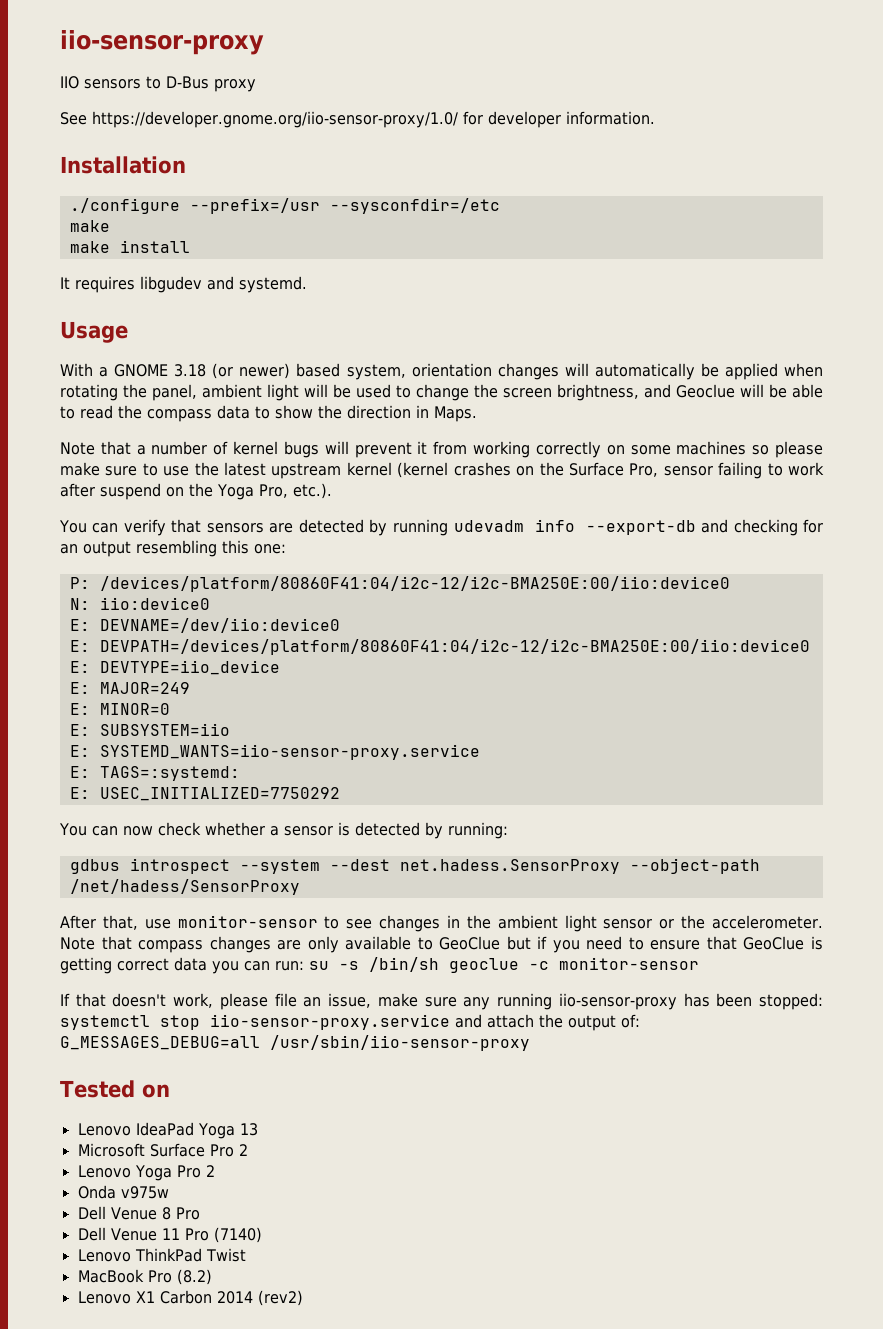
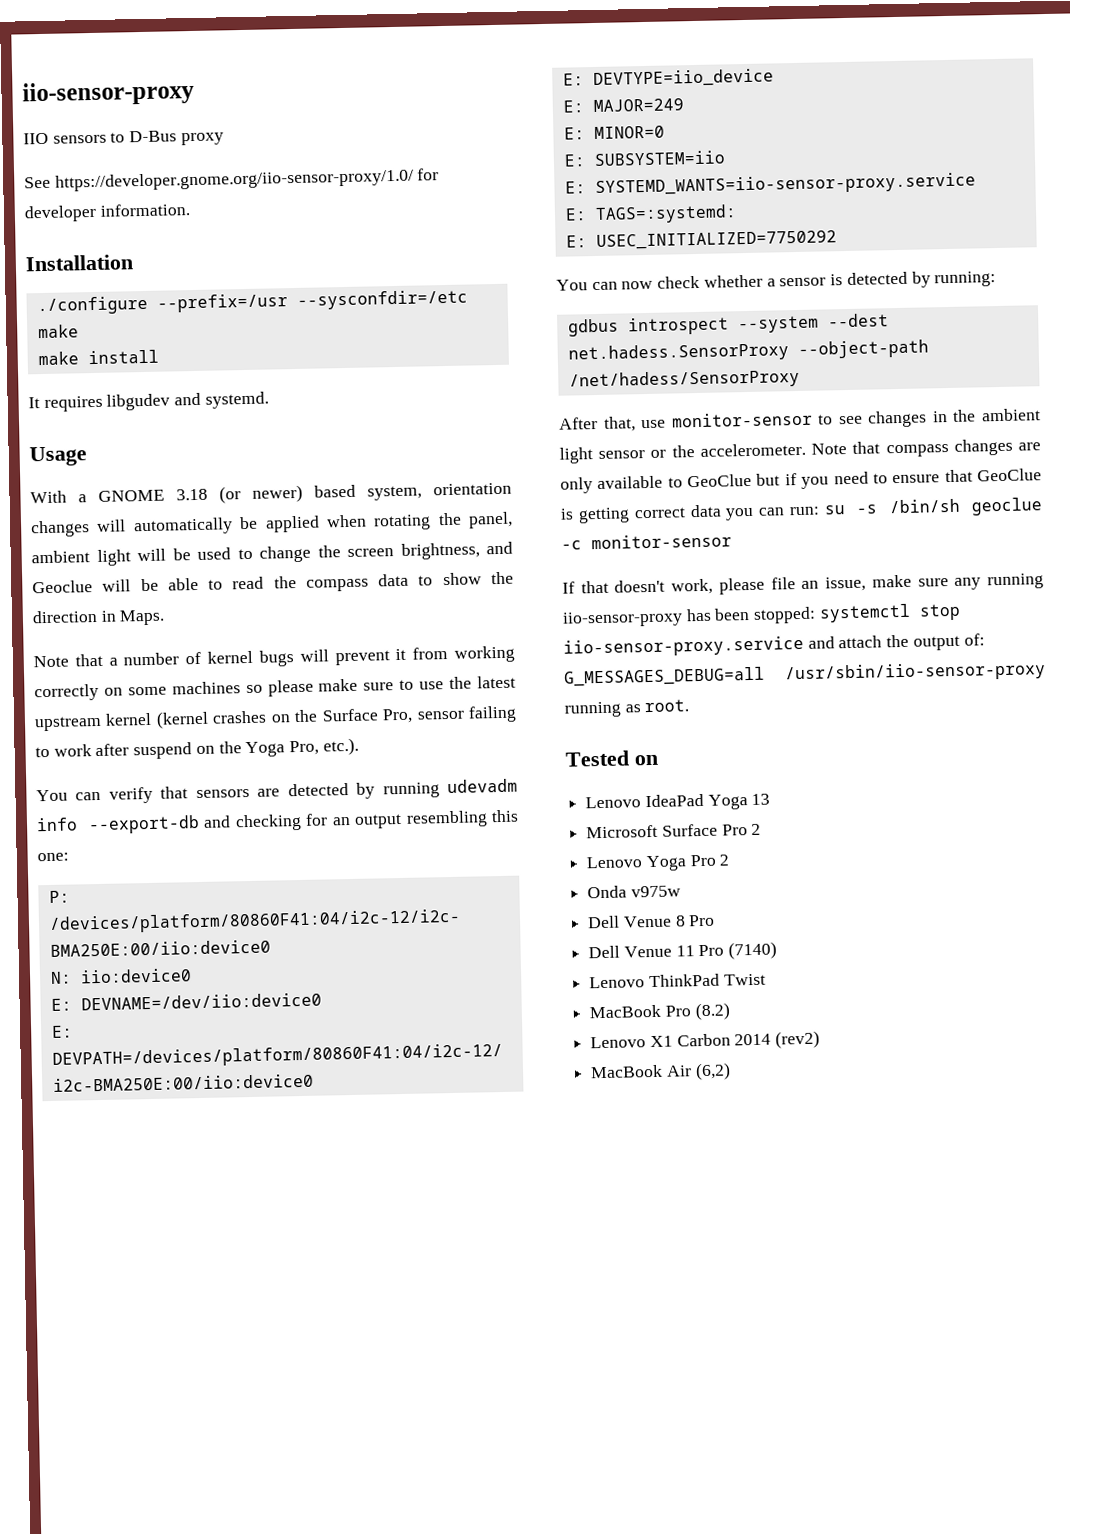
(530, 1043) none -> [564,699,690,718] running as root.
(303, 1298) none -> [590,1062,731,1081] // MacBook Air (6,2)

